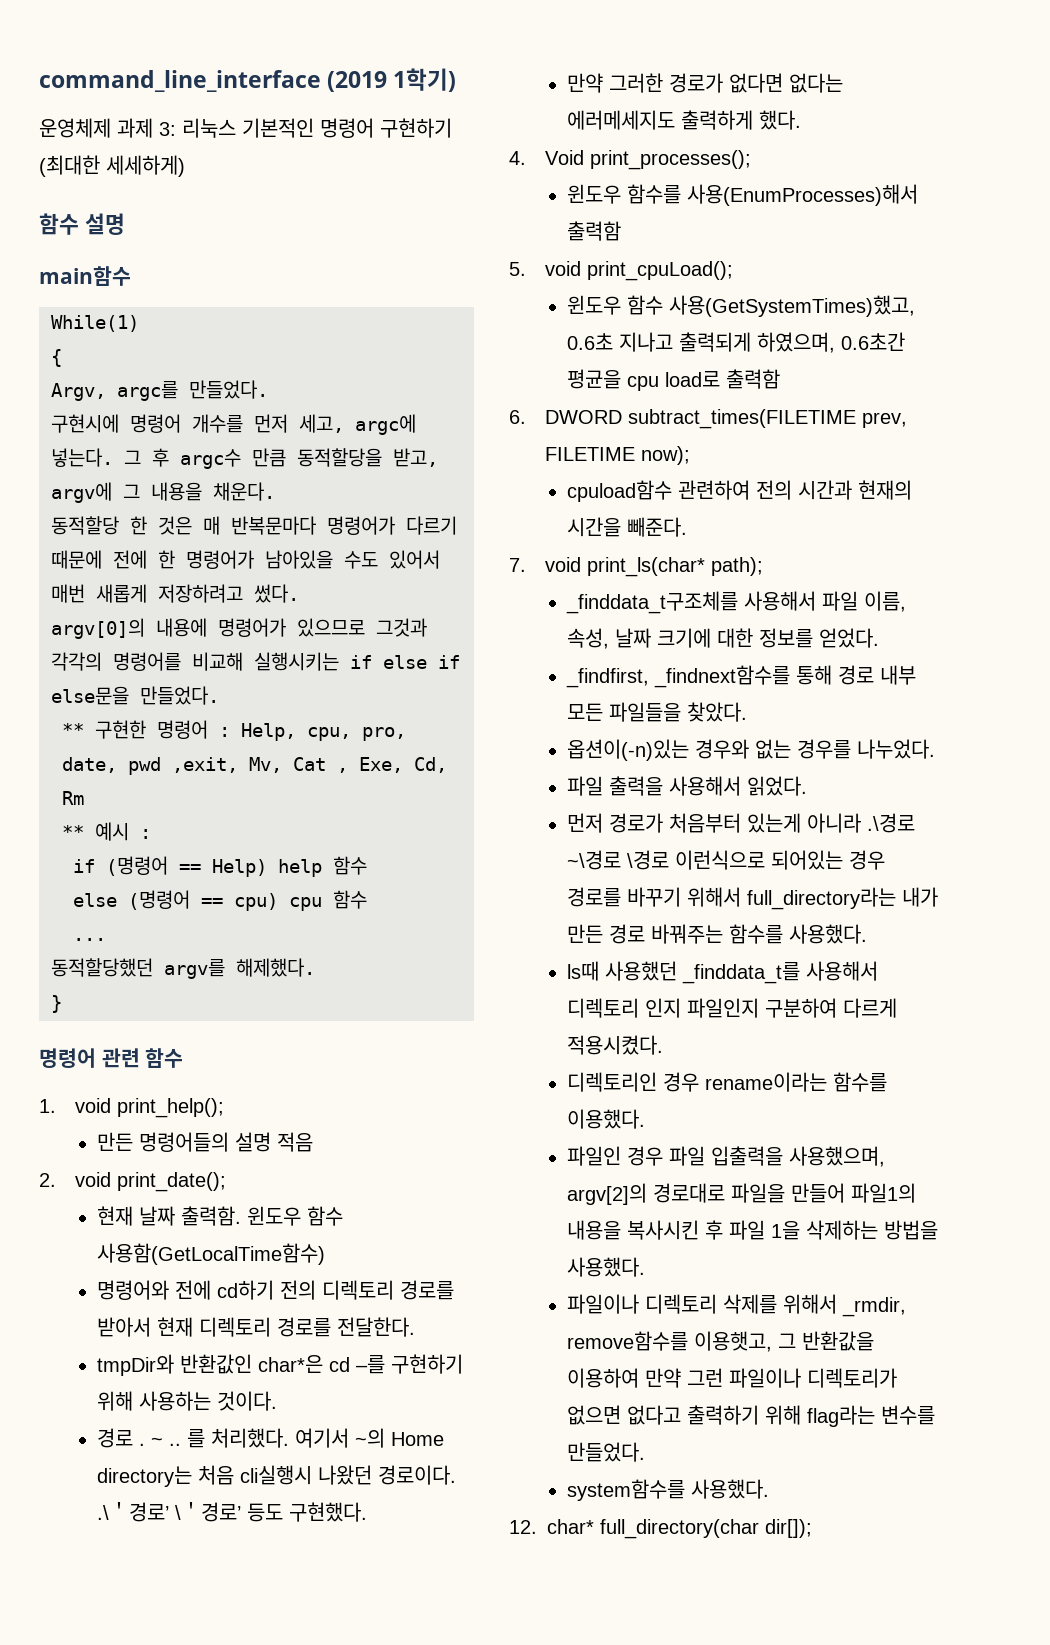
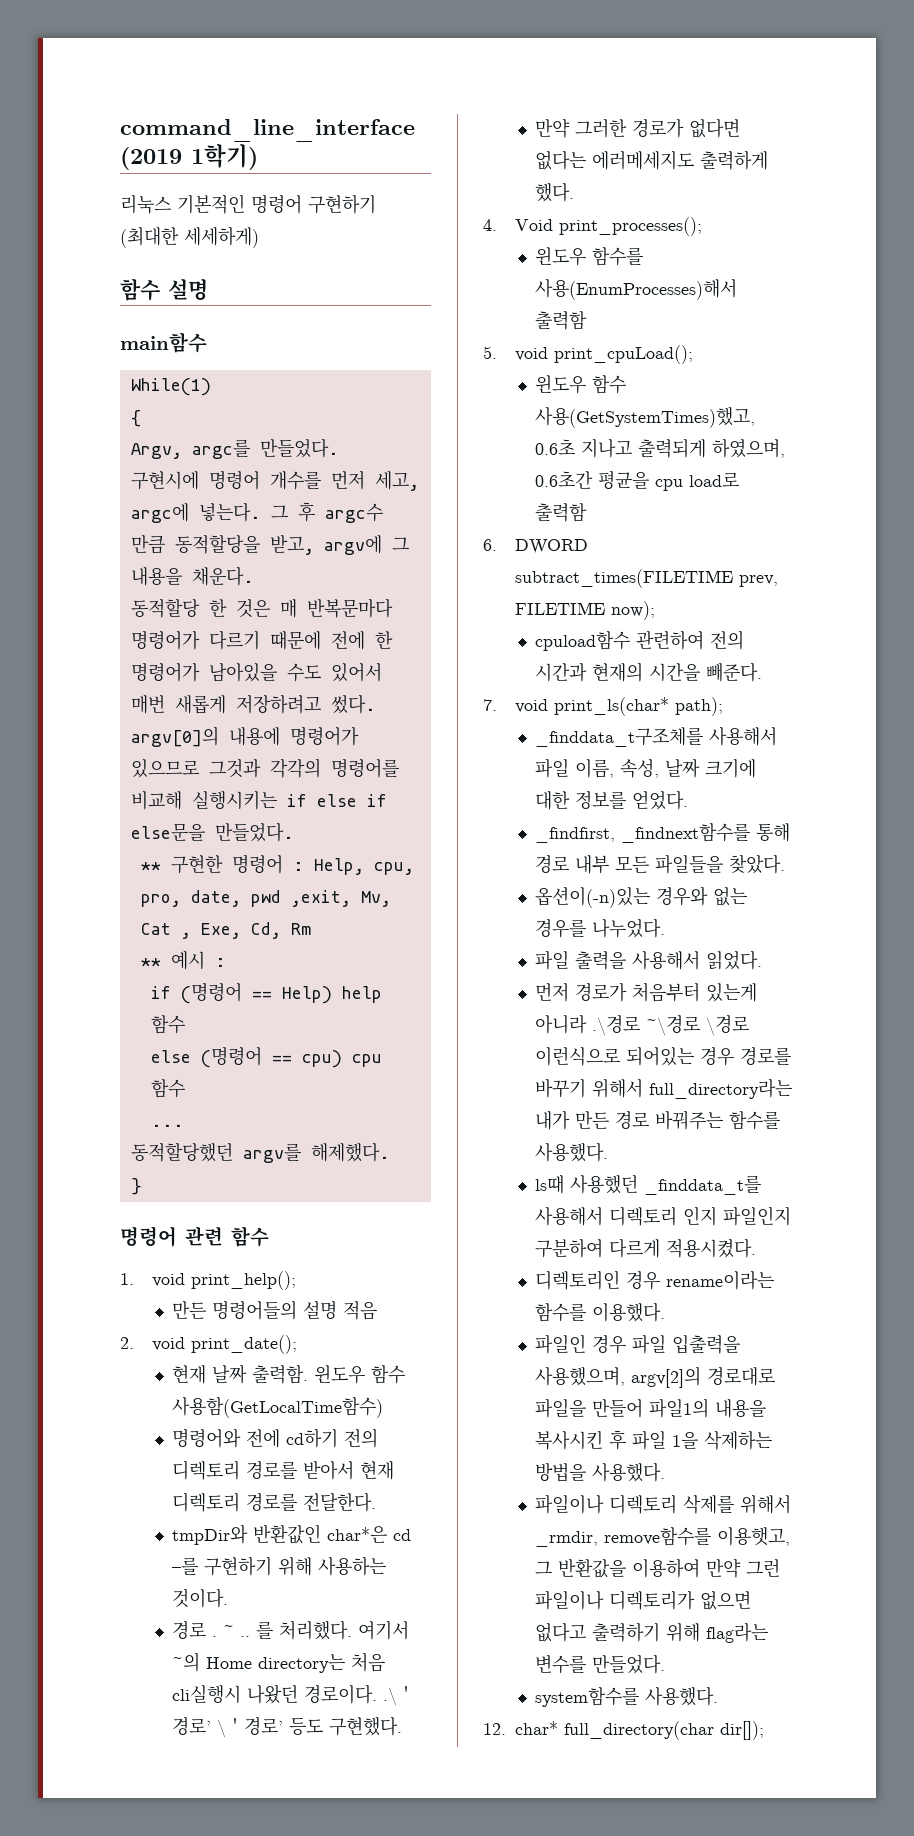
[39,118,176,138] 운영체제 과제 3: -> (258, 157) none

